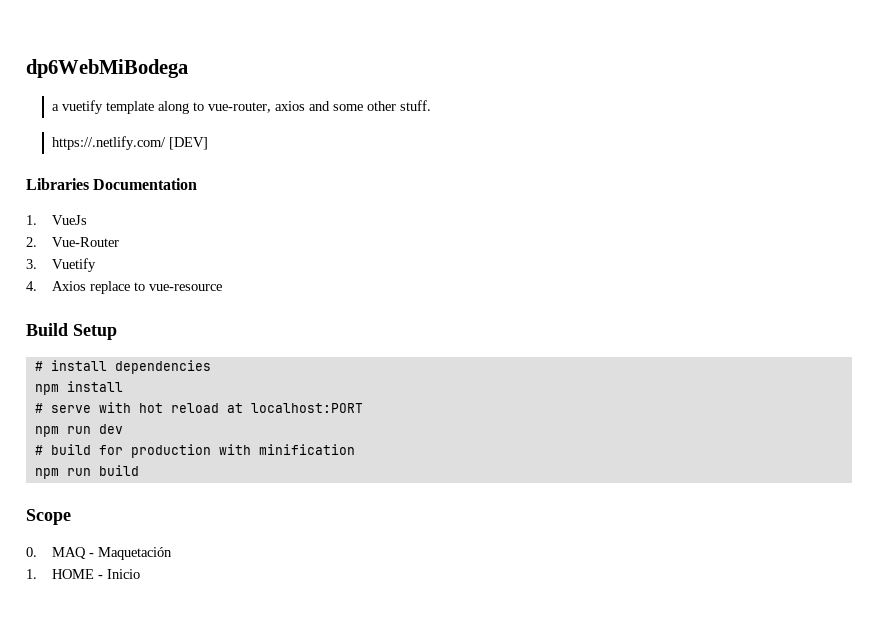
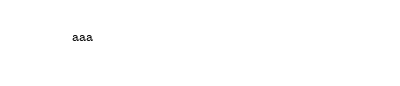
[26,59,188,78] [51,100,431,114] [51,136,208,150] [26,178,198,190] [26,215,87,225] [26,237,119,247] [26,258,96,272] [26,281,222,294] [26,323,117,340] [34,360,211,374] [34,381,123,395] [34,402,363,413] [34,424,123,437] [34,444,355,458] [34,465,139,479] [26,509,71,525] [26,547,172,560] [26,569,140,579] dp6WebMiBodega // a vuetify template along to vue-router, axios and some other stuff. // https://.netlify.com/ [DEV] // Libraries Documentation // 1. VueJs // 2. Vue-Router // 3. Vuetify // 4. Axios replace to vue-resource // Build Setup // # install dependencies // npm install // # serve with hot reload at localhost:PORT // npm run dev // # build for production with minification // npm run build // Scope // 0. MAQ - Maquetación // 1. HOME - Inicio -> [72,35,93,41] aaa

